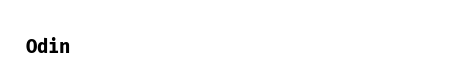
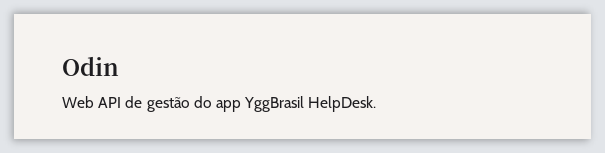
(70, 45) none -> [62,96,377,112] // Web API de gestão do app YggBrasil HelpDesk.

